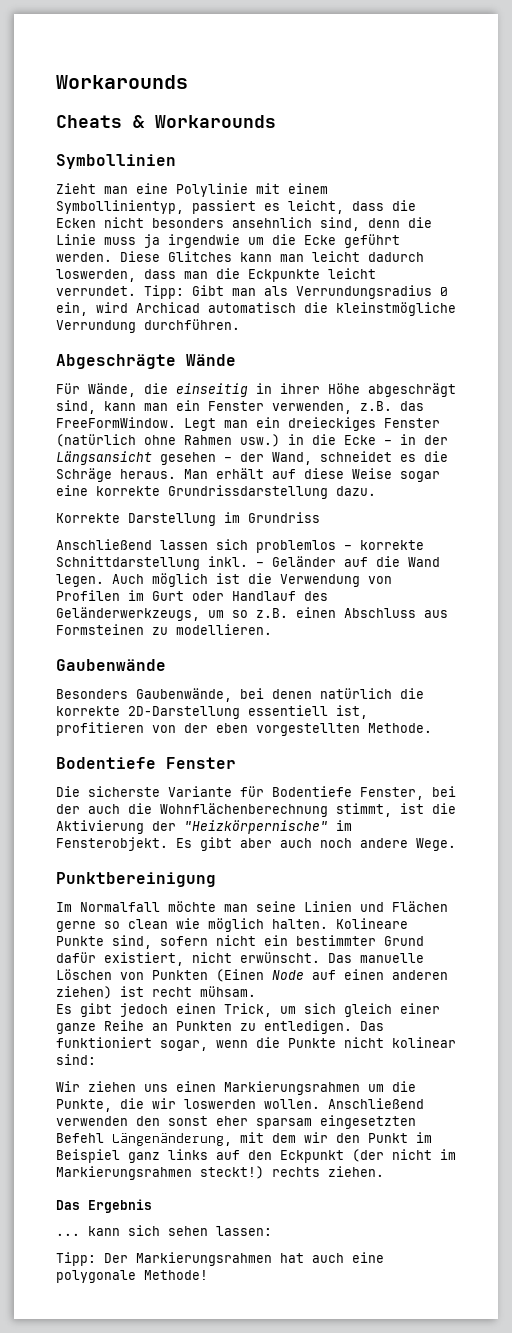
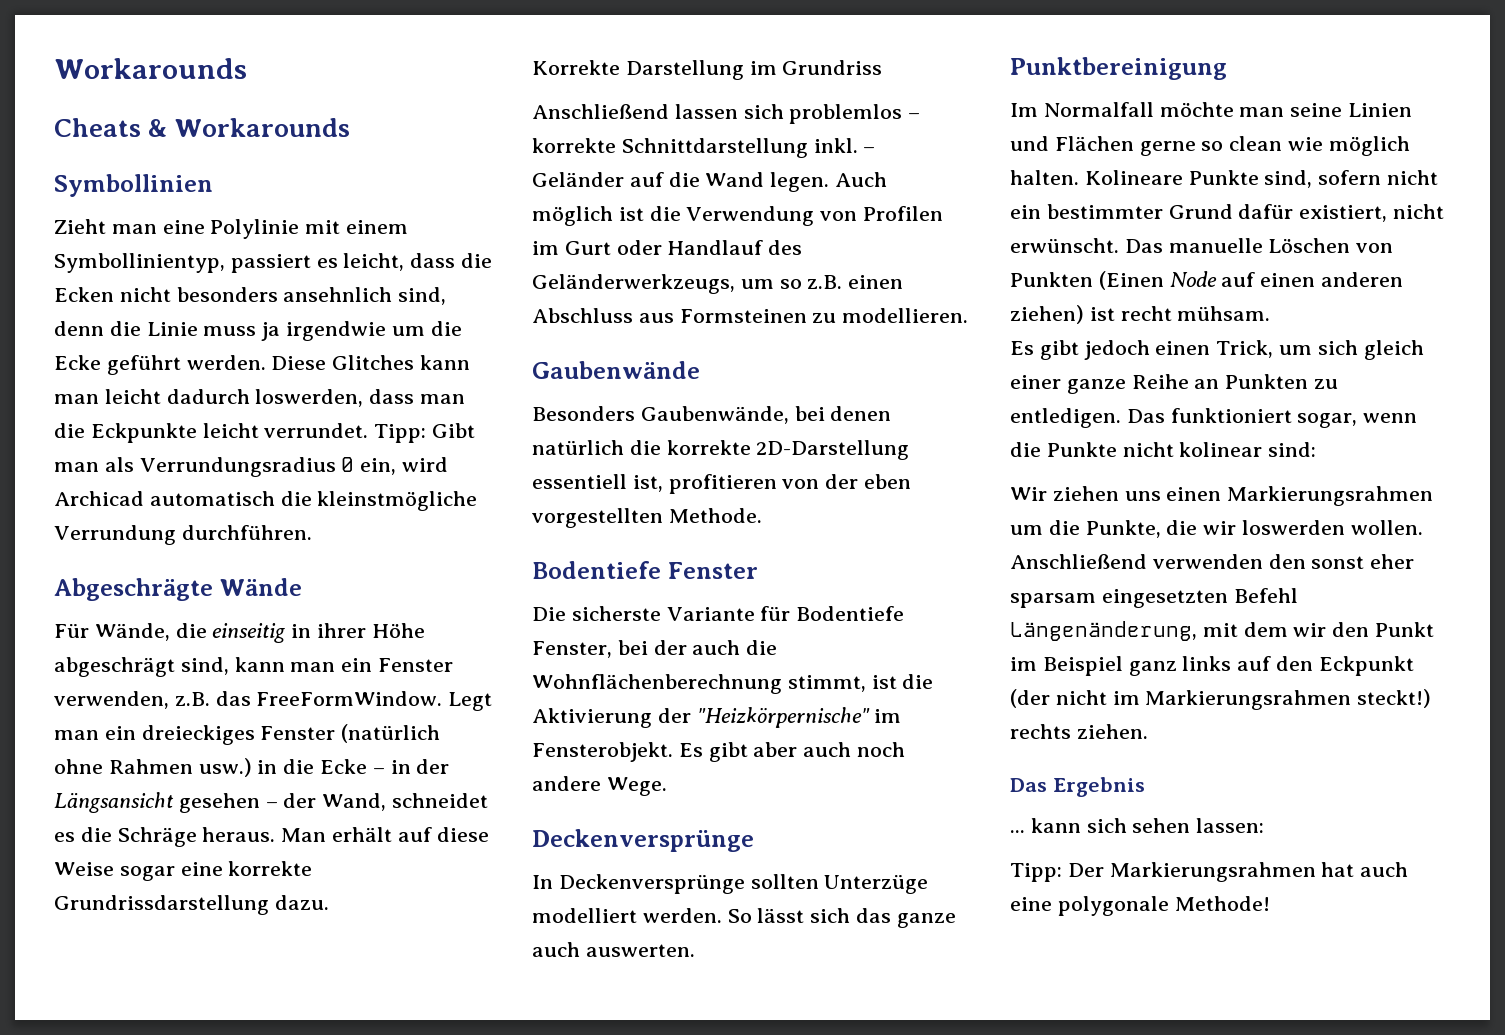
(456, 844) none -> [532,829,754,852] [532,874,929,894] [532,908,956,928] [532,942,695,957] // Deckenversprünge // In Deckenversprünge sollten Unterzüge modelliert werden. So lässt sich das ganze auch auswerten.

